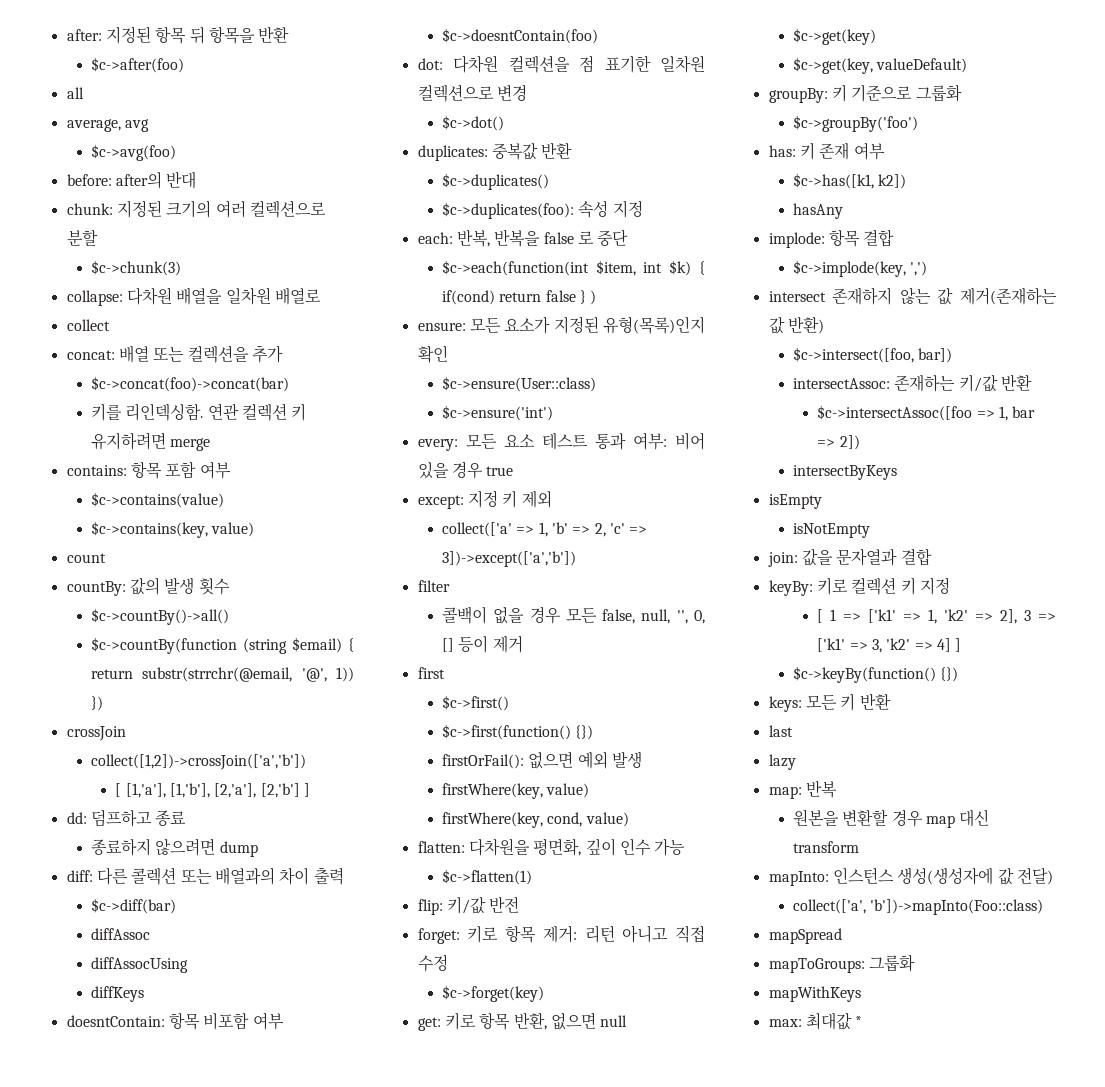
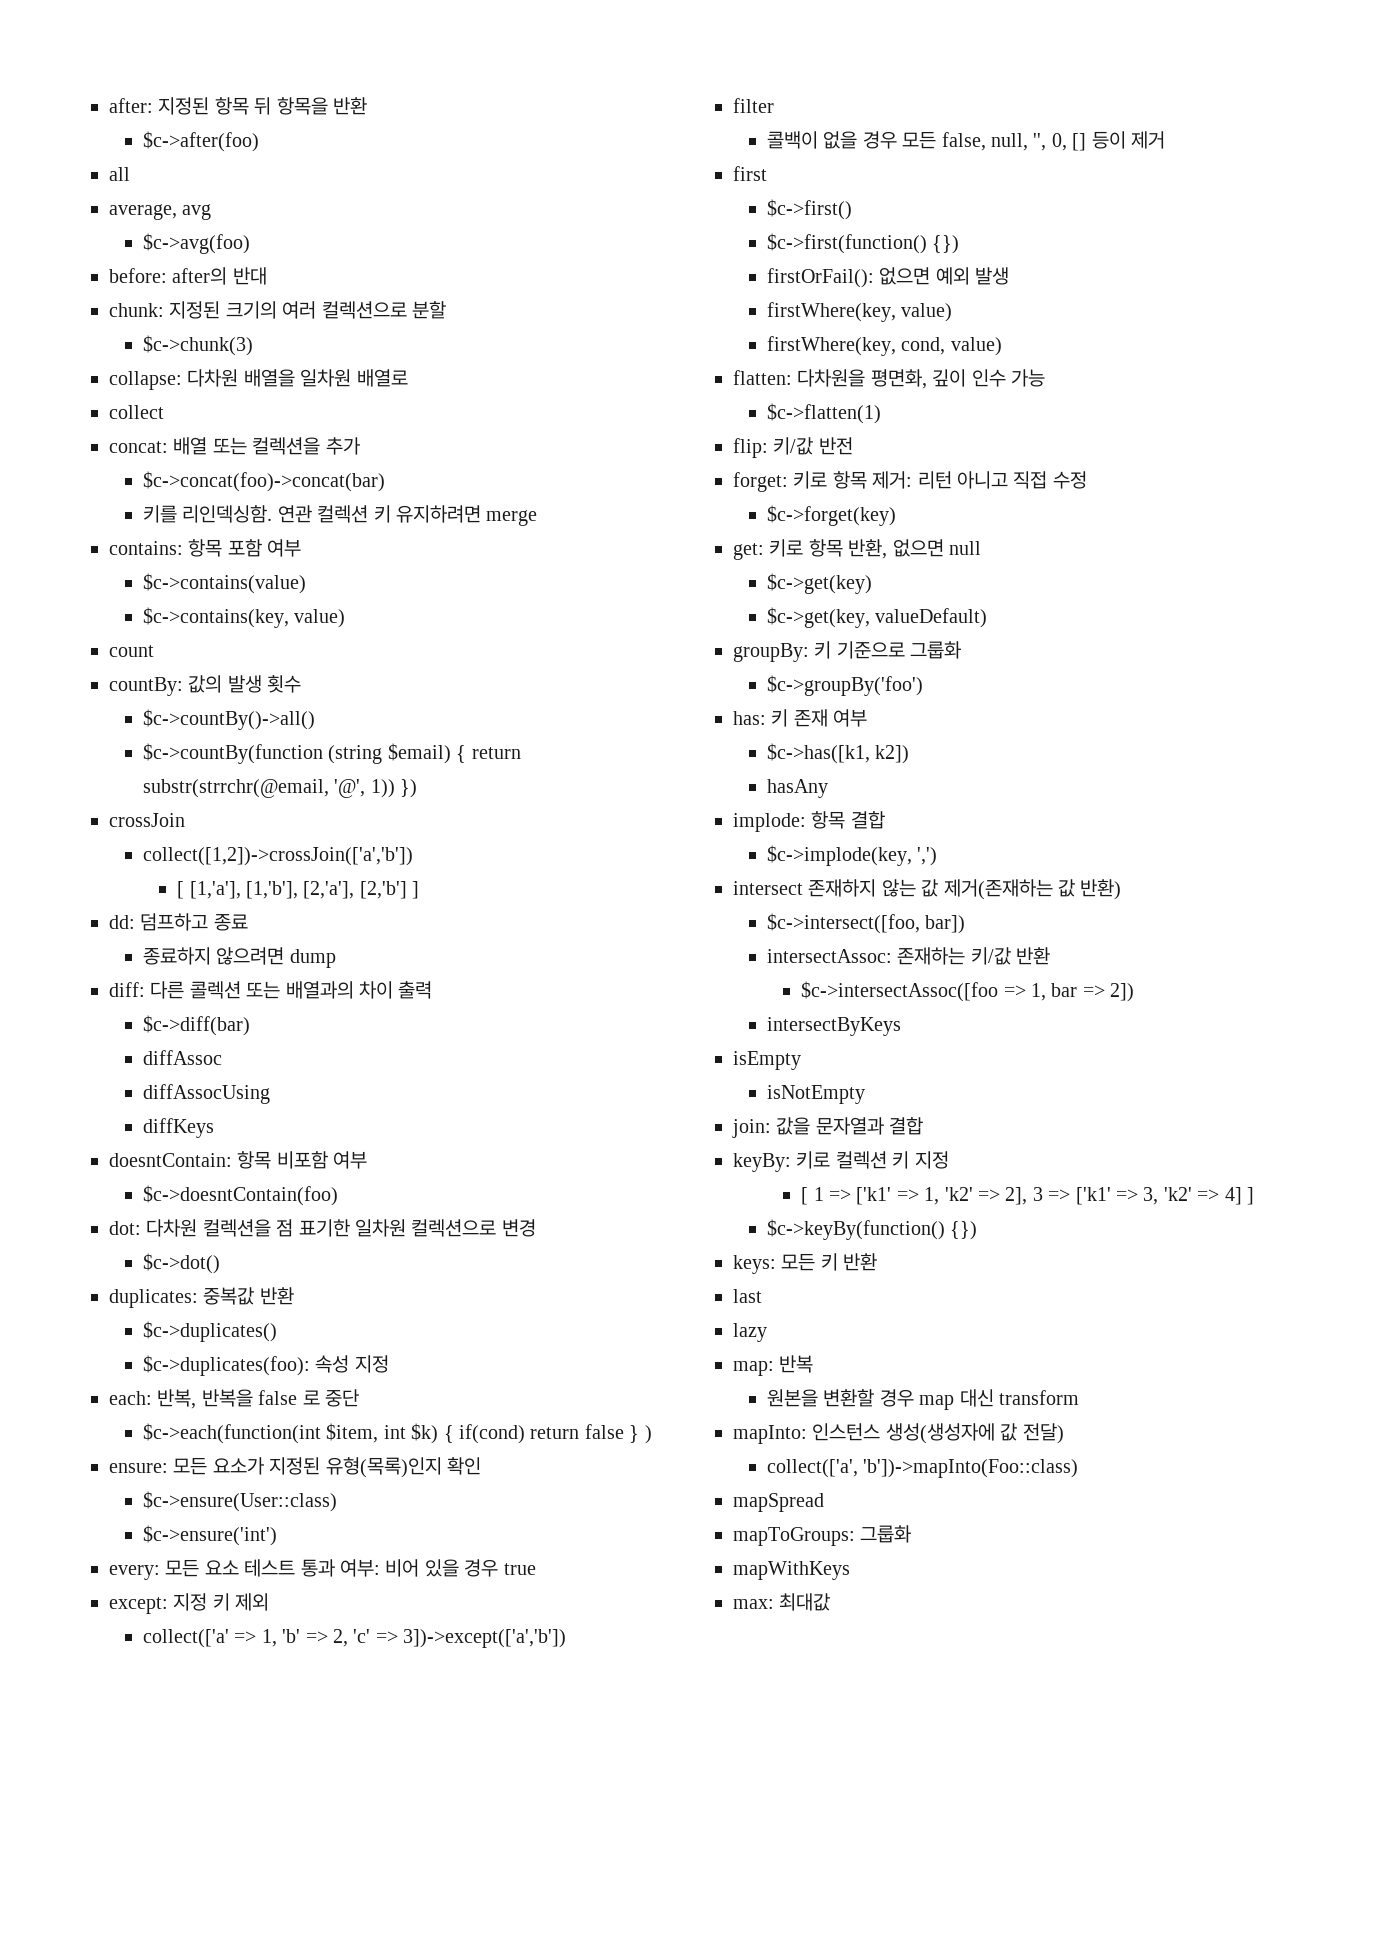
[855,1016,863,1027] * -> (831, 1602) none

